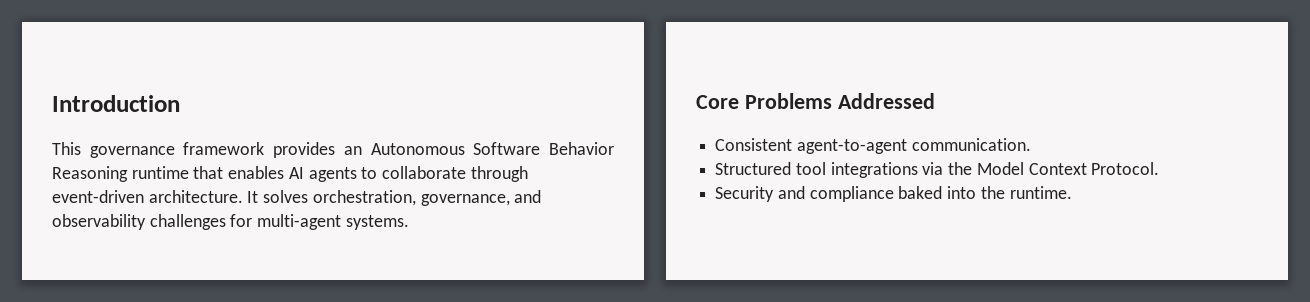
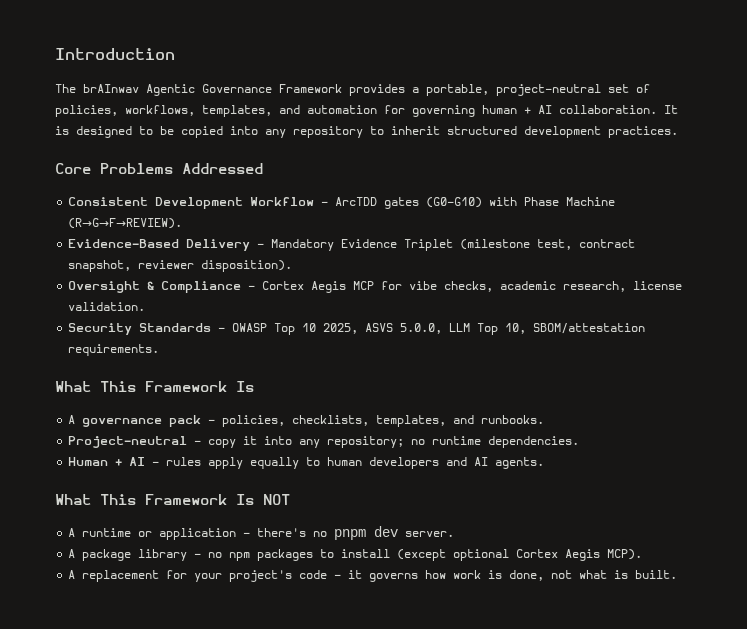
[52,142,614,158] [52,166,528,182] [52,190,542,206] [52,214,409,230] [696,93,935,109] [715,138,1031,154] [715,162,1160,178] [715,186,1072,202] This governance framework provides an Autonomous Software Behavior Reasoning runtime that enables AI agents to collaborate through event-driven architecture. It solves orchestration, governance, and observability challenges for multi-agent systems. // Core Problems Addressed // Consistent agent-to-agent communication. // Structured tool integrations via the Model Context Protocol. // Security and compliance baked into the runtime. -> [55,84,650,96] [55,105,678,117] [55,126,678,138] [55,163,263,174] [68,197,616,209] [68,218,183,229] [68,239,636,251] [68,260,293,272] [68,281,683,293] [68,302,146,311] [68,323,646,335] [68,344,160,356] [55,381,254,392] [68,415,545,427] [68,436,580,448] [68,457,545,469] [55,494,290,505] [68,526,455,540] [68,549,643,561] [68,570,678,582] The brAInwav Agentic Governance Framework provides a portable, project-neutral set of policies, workflows, templates, and automation for governing human + AI collaboration. It is designed to be copied into any repository to inherit structured development practices. // Core Problems Addressed // Consistent Development Workflow – ArcTDD gates (G0–G10) with Phase Machine (R→G→F→REVIEW). // Evidence-Based Delivery – Mandatory Evidence Triplet (milestone test, contract snapshot, reviewer disposition). // Oversight & Compliance – Cortex Aegis MCP for vibe checks, academic research, license validation. // Security Standards – OWASP Top 10 2025, ASVS 5.0.0, LLM Top 10, SBOM/attestation requirements. // What This Framework Is // A governance pack – policies, checklists, templates, and runbooks. // Project-neutral – copy it into any repository; no runtime dependencies. // Human + AI – rules apply equally to human developers and AI agents. // What This Framework Is NOT // A runtime or application – there's no pnpm dev server. // A package library – no npm packages to install (except optional Cortex Aegis MCP). // A replacement for your project's code – it governs how work is done, not what is built.

